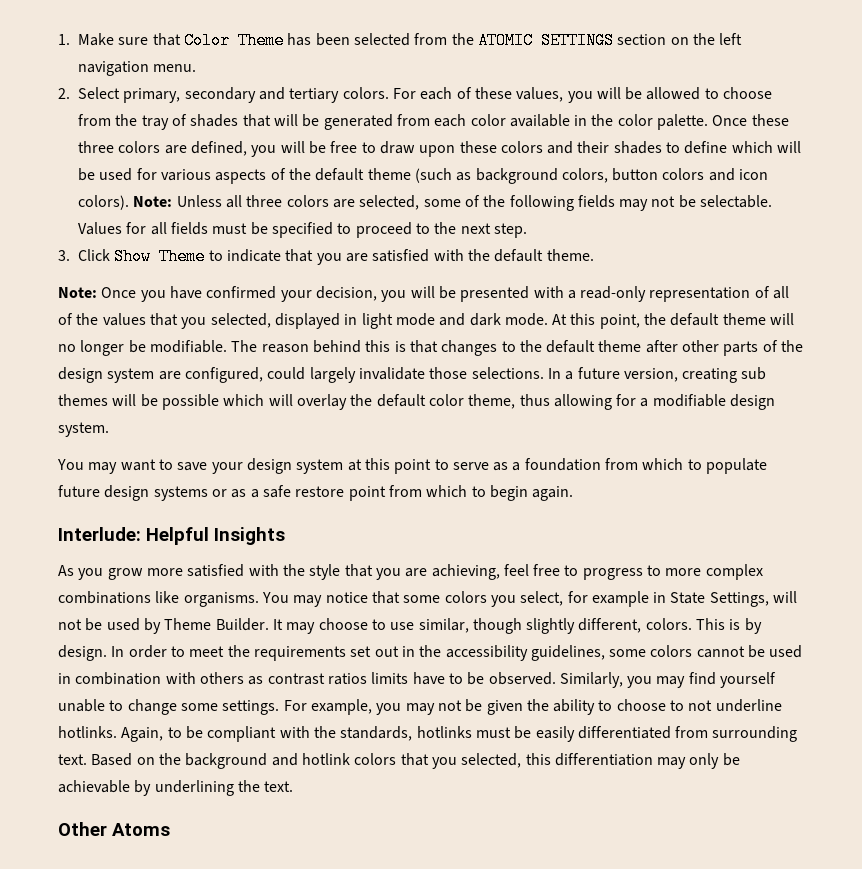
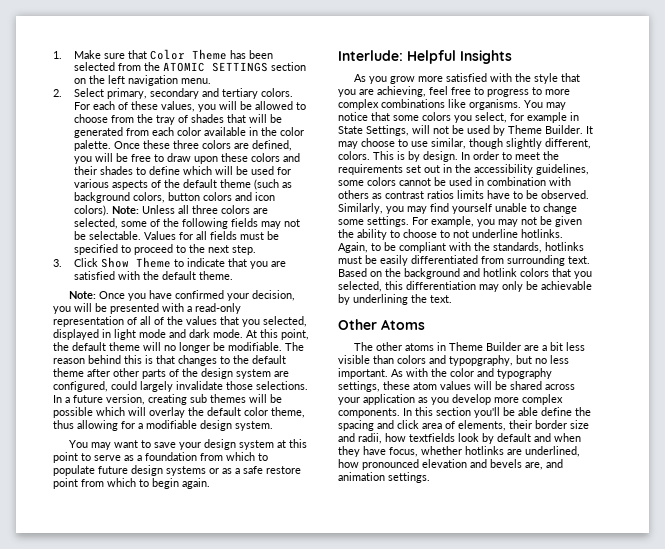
(170, 829) none -> [354,342,586,351] [338,355,569,366] [338,368,552,379] [338,381,575,392] [338,394,563,405] [338,407,591,418] [338,420,589,431] [338,433,581,444] [338,446,580,457] [338,459,563,470] [338,472,430,483] // The other atoms in Theme Builder are a bit less visible than colors and typopgraphy, but no less important. As with the color and typography settings, these atom values will be shared across your application as you develop more complex components. In this section you'll be able define the spacing and click area of elements, their border size and radii, how textfields look by default and when they have focus, whether hotlinks are underlined, how pronounced elevation and bevels are, and animation settings.

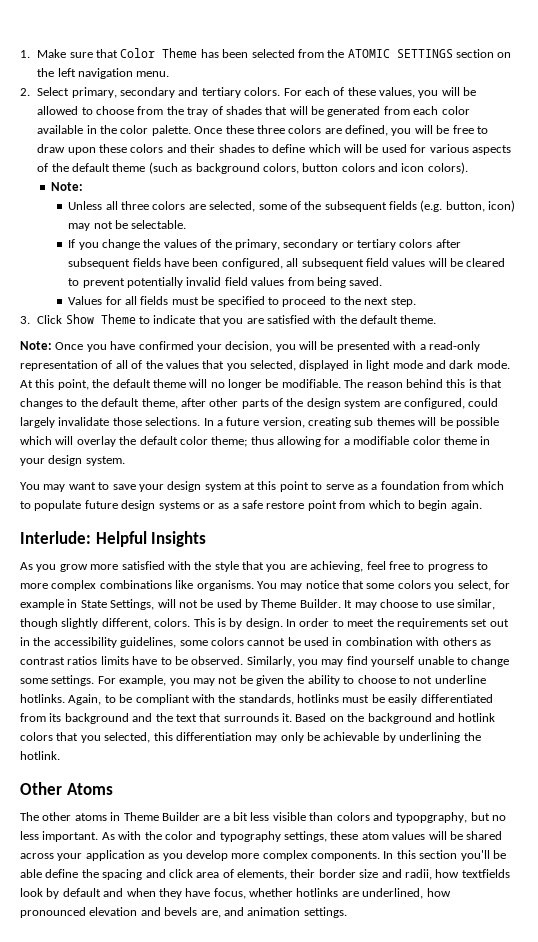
[112,206,140,214] Note: -> [51,182,84,191] // Note: //
[182,218,259,229] following fields -> [324,200,516,212] subsequent fields (e.g. button, icon)
(142, 235) none -> [68,239,461,250] [68,258,506,269] [68,277,383,288] // If you change the values of the primary, secondary or tertiary colors after subsequent fields have been configured, all subsequent field values will be cleared to prevent potentially invalid field values from being saved. //
[53,368,84,377] theme -> [141,398,178,409] theme,
[271,407,305,418] theme, -> [211,436,248,447] theme;
(197, 424) none -> [412,436,491,445] [20,458,45,466] color theme in your
[507,255,590,266] surrounding text. -> [49,713,292,724] its background and the text that surrounds it.
[430,295,452,303] text. -> [20,751,60,760] hotlink.

